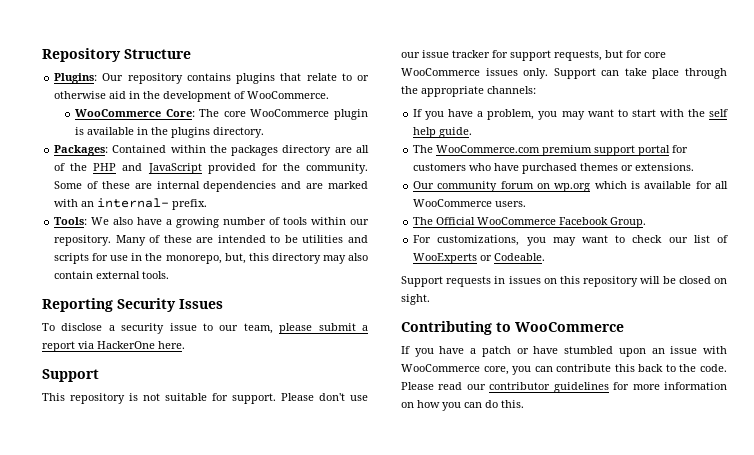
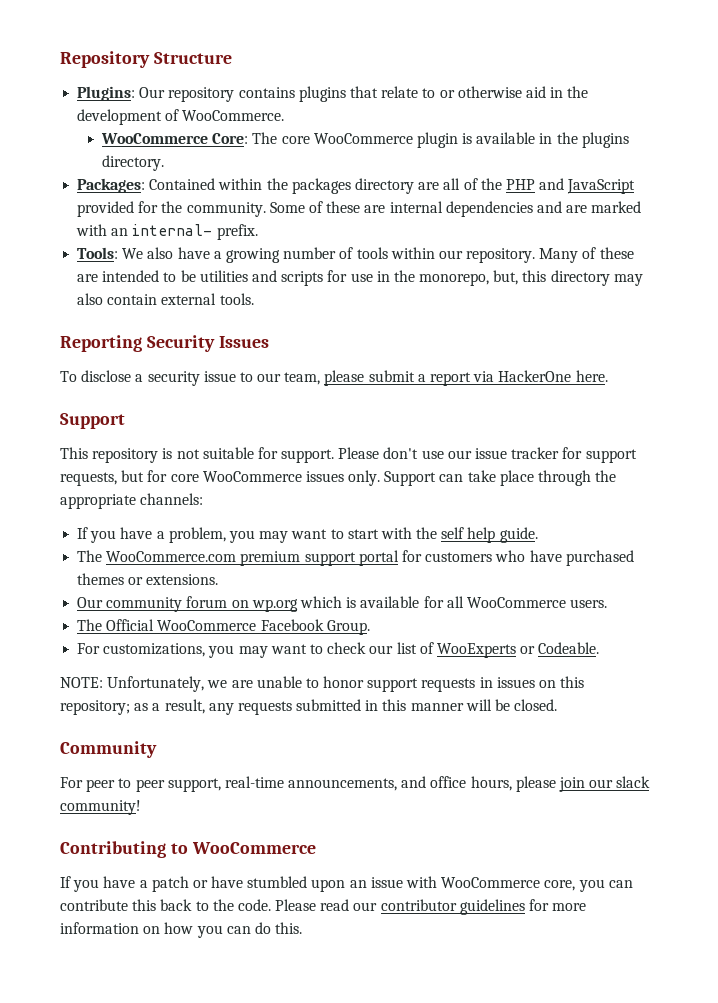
[401,276,443,287] Support -> [60,676,419,692] NOTE: Unfortunately, we are unable to honor support
[583,276,727,287] [401,294,430,305] repository will be closed on sight. -> [60,699,558,715] [60,741,157,758] [60,776,651,792] [60,800,141,815] repository; as a result, any requests submitted in this manner will be closed. // Community // For peer to peer support, real-time announcements, and office hours, please join our slack community!

